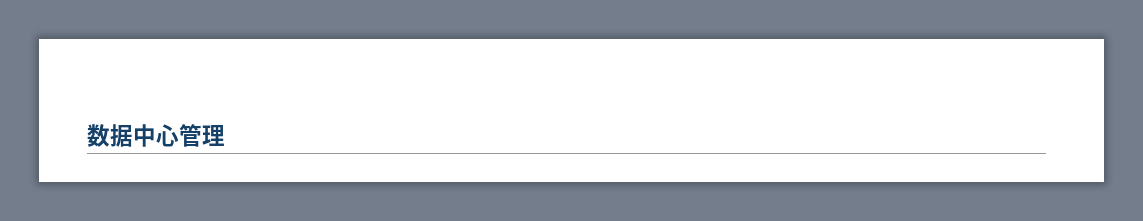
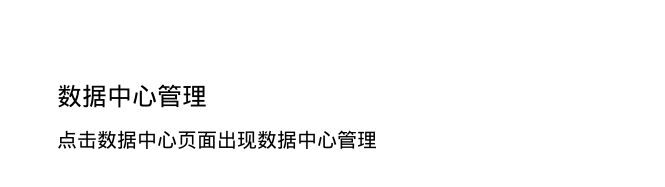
[87,124,225,147] 数据中心管理 -> [57,84,207,108] [57,130,377,150] 数据中心管理 // 点击数据中心页面出现数据中心管理

